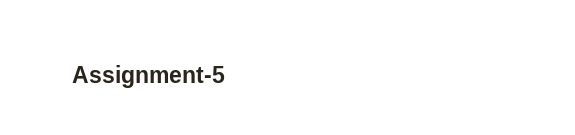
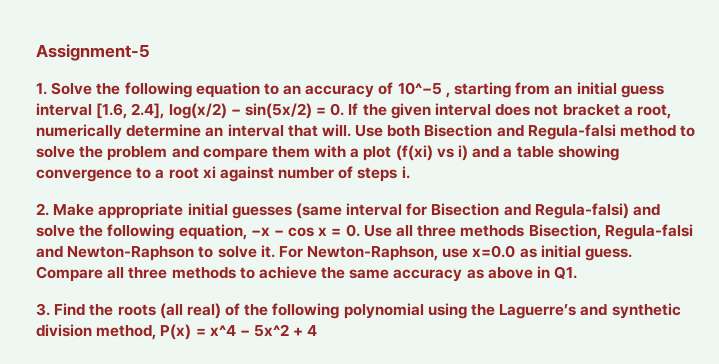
(225, 76) none -> [36,82,664,98] [36,103,671,119] [36,124,696,140] [36,145,619,161] [36,166,410,182] [36,203,661,219] [36,224,693,240] [36,245,633,261] [36,266,578,282] [36,303,681,319] [36,324,318,340] // 1. Solve the following equation to an accuracy of 10^−5 , starting from an initial guess interval [1.6, 2.4], log(x/2) − sin(5x/2) = 0. If the given interval does not bracket a root, numerically determine an interval that will. Use both Bisection and Regula-falsi method to solve the problem and compare them with a plot (f(xi) vs i) and a table showing convergence to a root xi against number of steps i. // 2. Make appropriate initial guesses (same interval for Bisection and Regula-falsi) and solve the following equation, −x − cos x = 0. Use all three methods Bisection, Regula-falsi and Newton-Raphson to solve it. For Newton-Raphson, use x=0.0 as initial guess. Compare all three methods to achieve the same accuracy as above in Q1. // 3. Find the roots (all real) of the following polynomial using the Laguerre’s and synthetic division method, P(x) = x^4 − 5x^2 + 4

